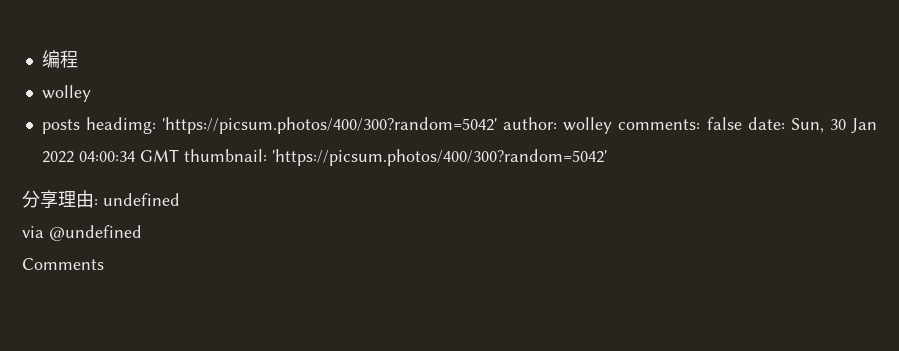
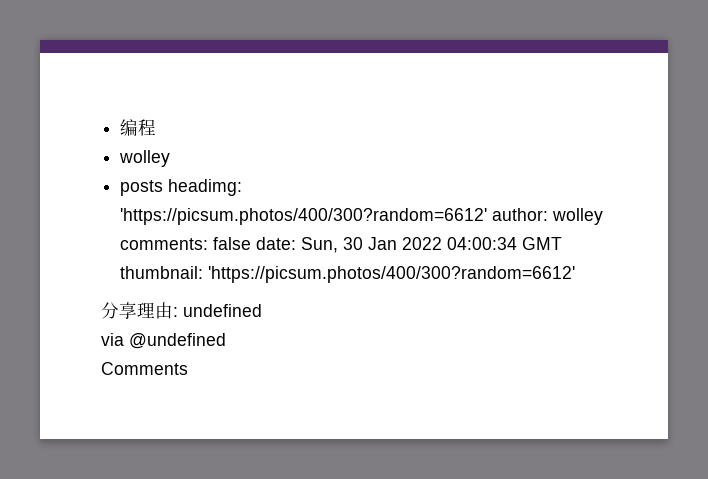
[162,117,498,134] 'https://picsum.photos/400/300?random=5042' -> [120,208,488,225] 'https://picsum.photos/400/300?random=6612'
[271,149,607,166] 'https://picsum.photos/400/300?random=5042' -> [208,266,576,283] 'https://picsum.photos/400/300?random=6612'

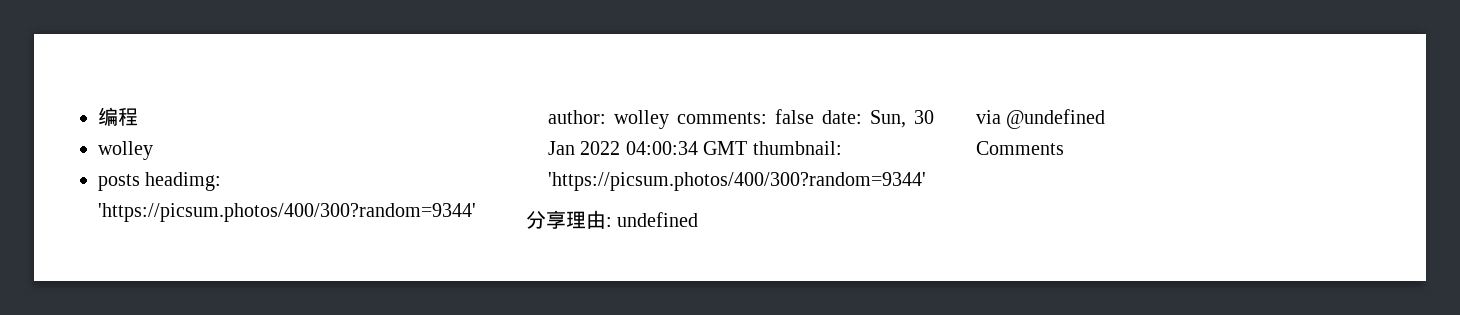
[120,208,488,225] 'https://picsum.photos/400/300?random=6612' -> [98,203,476,222] 'https://picsum.photos/400/300?random=9344'
[208,266,576,283] 'https://picsum.photos/400/300?random=6612' -> [548,172,926,191] 'https://picsum.photos/400/300?random=9344'

